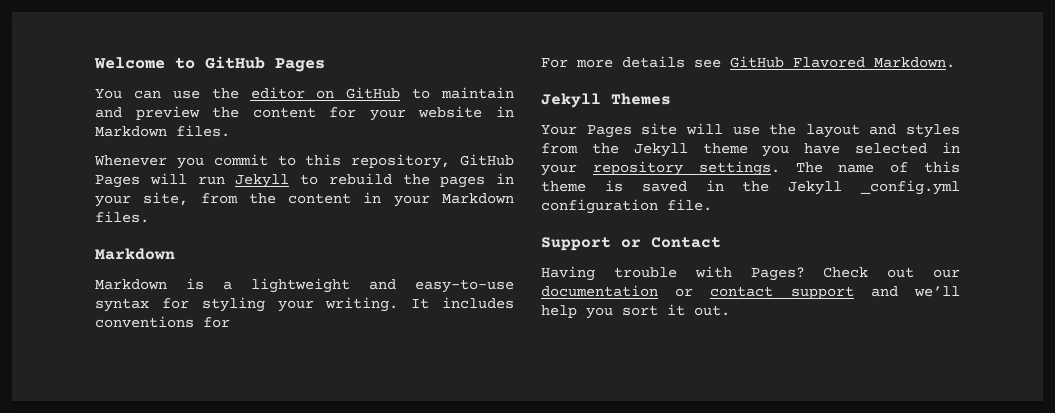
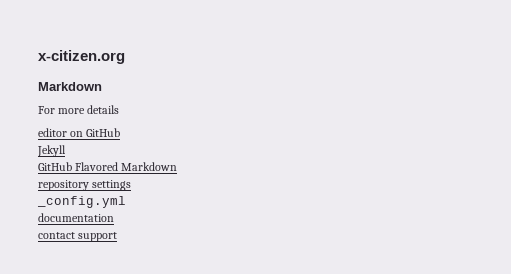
[94,56,325,72] [95,87,514,99] [95,106,514,121] [95,125,230,137] [94,154,514,169] [95,173,514,188] [95,192,514,207] [95,211,149,223] [95,248,175,260] [95,278,514,293] [95,297,514,312] [95,316,230,328] [541,56,955,68] [541,93,671,108] [541,123,960,138] [541,142,960,157] [541,161,960,176] [541,180,960,195] [541,199,712,214] [541,237,721,251] [541,266,960,281] [541,285,960,299] [541,304,730,319] Welcome to GitHub Pages // You can use the editor on GitHub to maintain and preview the content for your website in Markdown files. // Whenever you commit to this repository, GitHub Pages will run Jekyll to rebuild the pages in your site, from the content in your Markdown files. // Markdown // Markdown is a lightweight and easy-to-use syntax for styling your writing. It includes conventions for // For more details see GitHub Flavored Markdown. // Jekyll Themes // Your Pages site will use the layout and styles from the Jekyll theme you have selected in your repository settings. The name of this theme is saved in the Jekyll _config.yml configuration file. // Support or Contact // Having trouble with Pages? Check out our documentation or contact support and we’ll help you sort it out. -> [38,50,125,64] [38,82,102,91] [38,105,120,114] [38,128,121,137] [37,145,66,157] [38,162,178,171] [38,180,132,191] [37,196,126,208] [38,213,114,222] [38,232,118,242] x-citizen.org // Markdown // For more details // editor on GitHub // Jekyll // GitHub Flavored Markdown // repository settings // _config.yml // documentation // contact support

